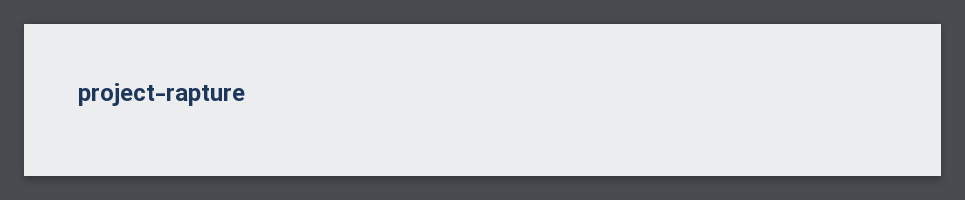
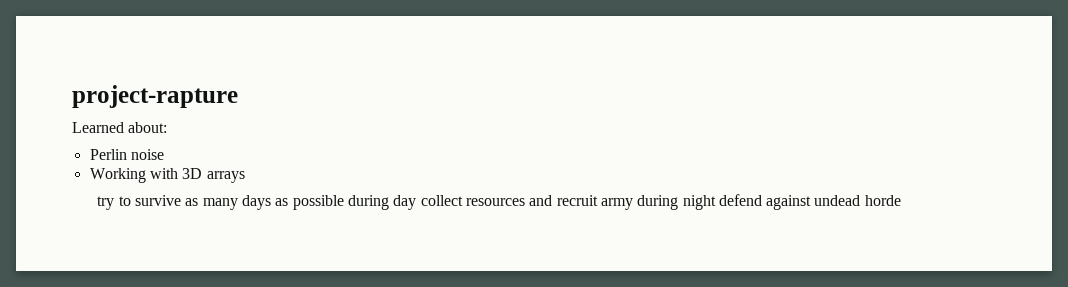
(245, 94) none -> [72,122,168,133] [89,149,164,160] [89,168,245,183] [97,194,901,210] // Learned about: // Perlin noise // Working with 3D arrays // try to survive as many days as possible during day collect resources and recruit army during night defend against undead horde

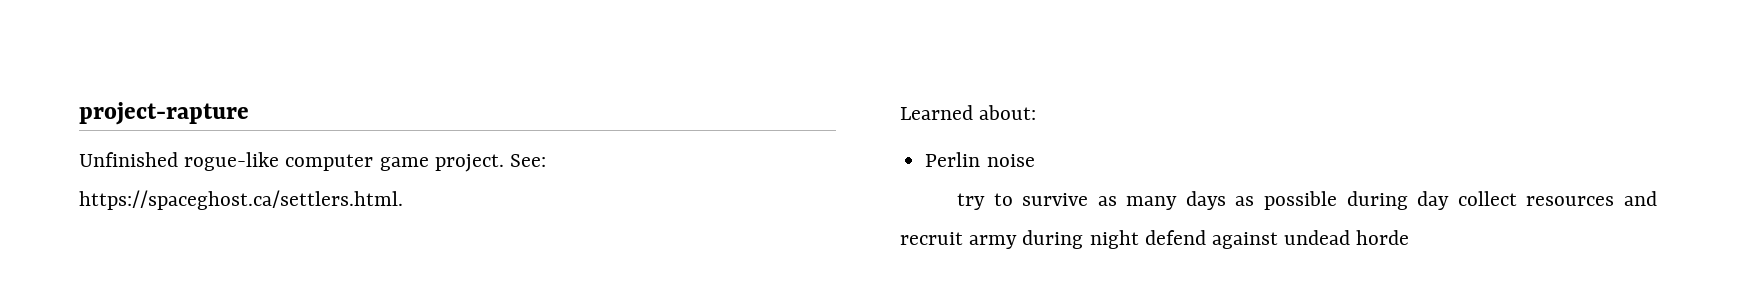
(238, 96) none -> [79,152,547,172] [79,190,403,210] // Unfinished rogue-like computer game project. See: https://spaceghost.ca/settlers.html.
[89,168,245,183] // Working with 3D arrays -> (1035, 160) none

